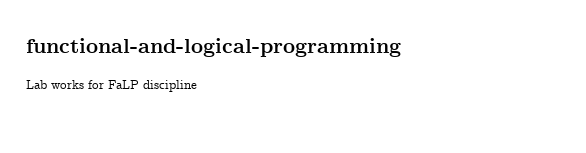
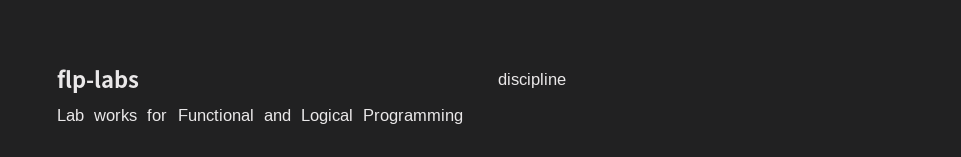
[26,38,401,57] functional-and-logical-programming -> [57,69,139,93] flp-labs
[108,80,139,89] FaLP -> [177,109,463,124] Functional and Logical Programming

